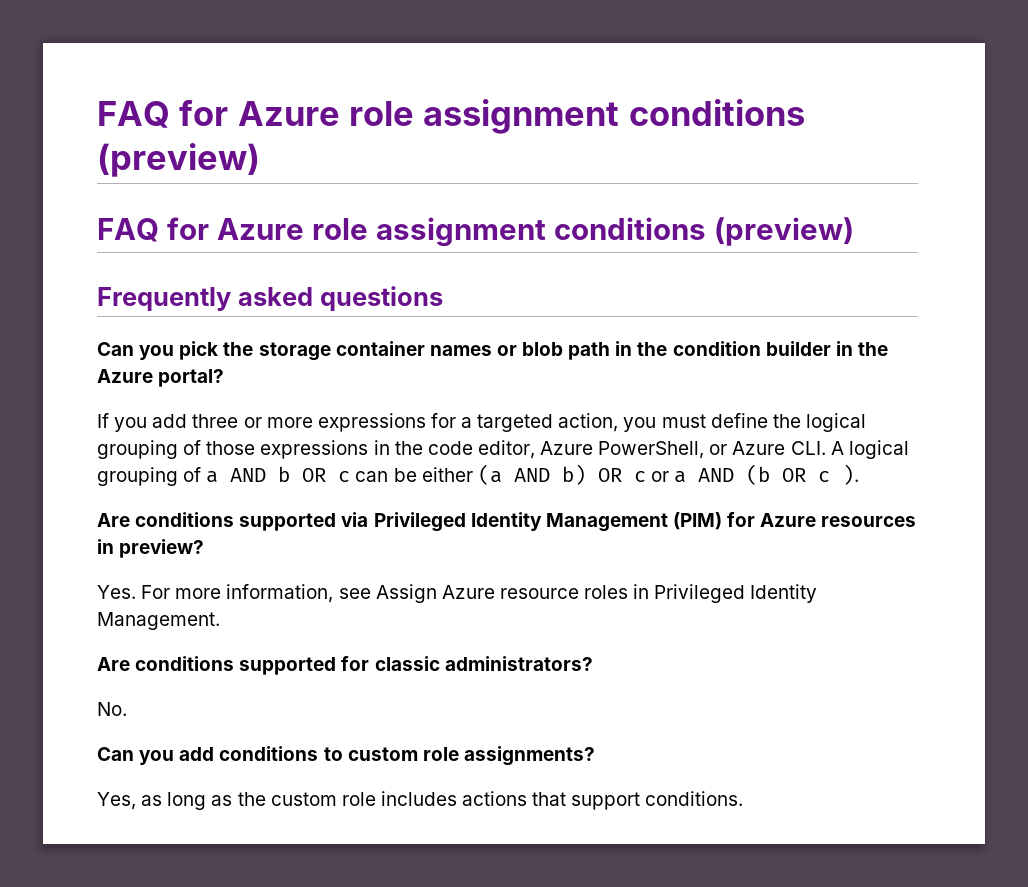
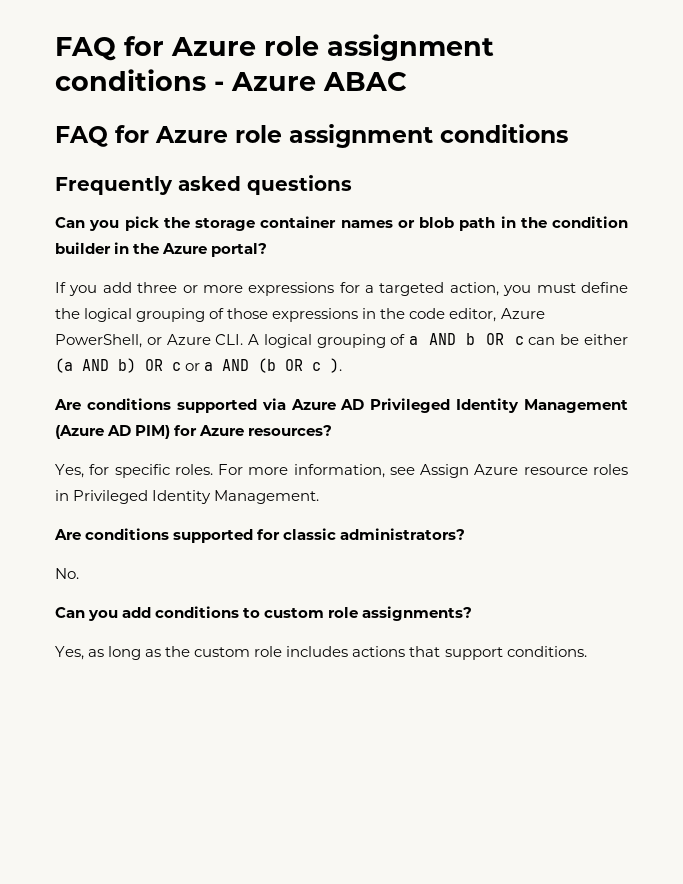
[97,99,805,134] [97,143,260,177] [97,217,854,247] FAQ for Azure role assignment conditions (preview) // FAQ for Azure role assignment conditions (preview) -> [55,34,494,61] [55,69,407,91] [55,124,568,148] FAQ for Azure role assignment conditions - Azure ABAC // FAQ for Azure role assignment conditions
(369, 519) none -> [290,399,365,410] Azure AD
[672,512,917,530] [97,539,205,558] [97,585,136,599] (PIM) for Azure resources in preview? // Yes. -> [55,425,333,439] [55,464,213,478] (Azure AD PIM) for Azure resources? // Yes, for specific roles.

